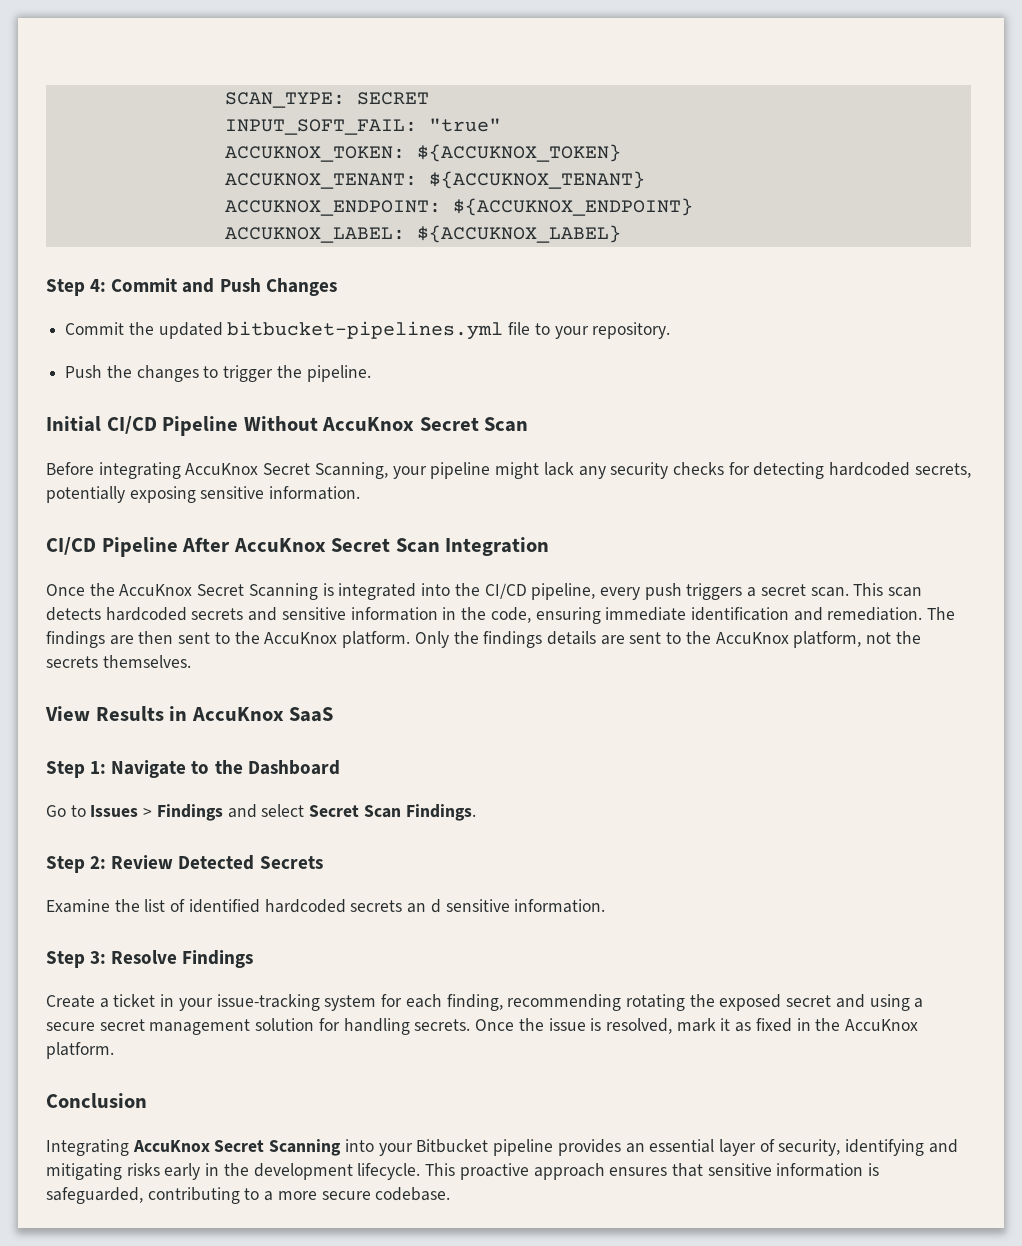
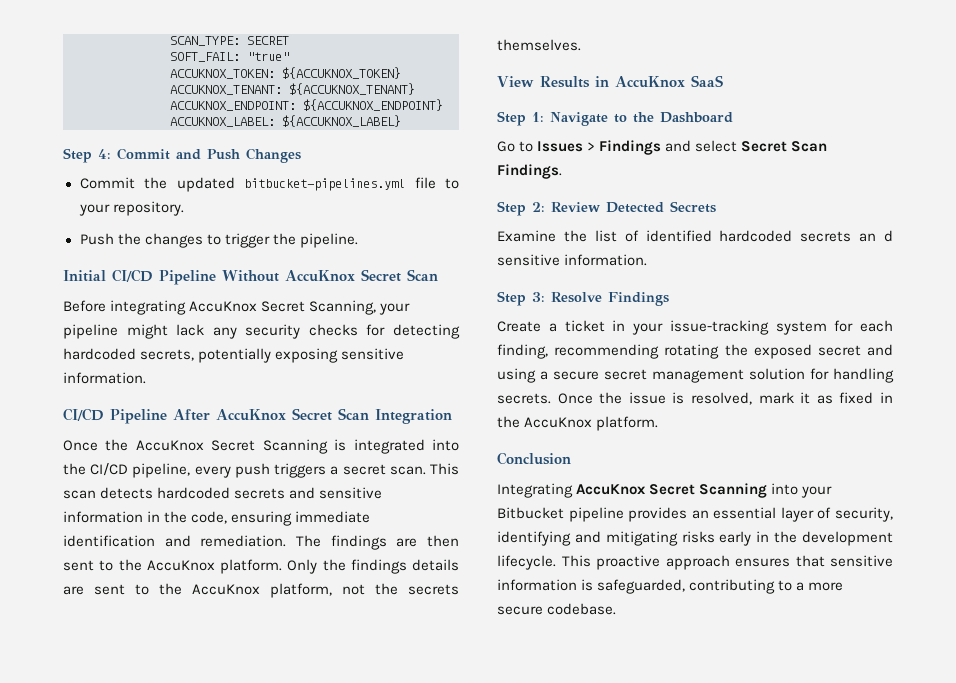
[224,119,417,135] INPUT_SOFT_FAIL: -> [170,52,240,62] SOFT_FAIL:

